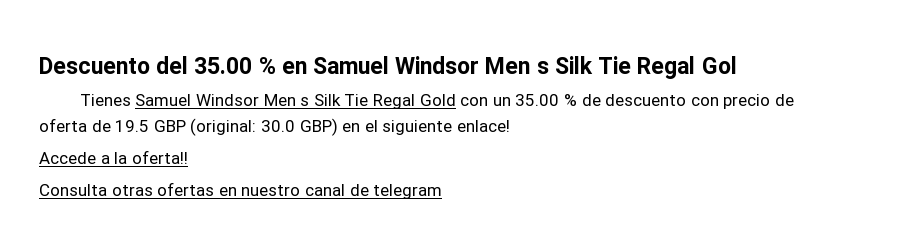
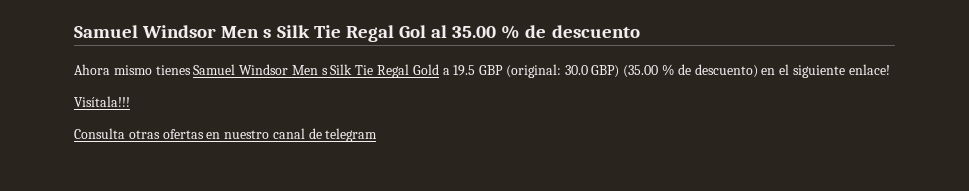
[39,56,307,74] Descuento del 35.00 % en -> (74, 31) none
[79,94,131,106] // Tienes -> [431,25,640,39] [74,64,191,75] al 35.00 % de descuento // Ahora mismo tienes
[460,94,794,109] [39,118,111,132] con un 35.00 % de descuento con precio de oferta de -> [442,68,450,75] a
(338, 127) none -> [623,64,758,78] (35.00 % de descuento)
[39,150,188,164] Accede a la oferta!! -> [74,96,130,107] Visítala!!!

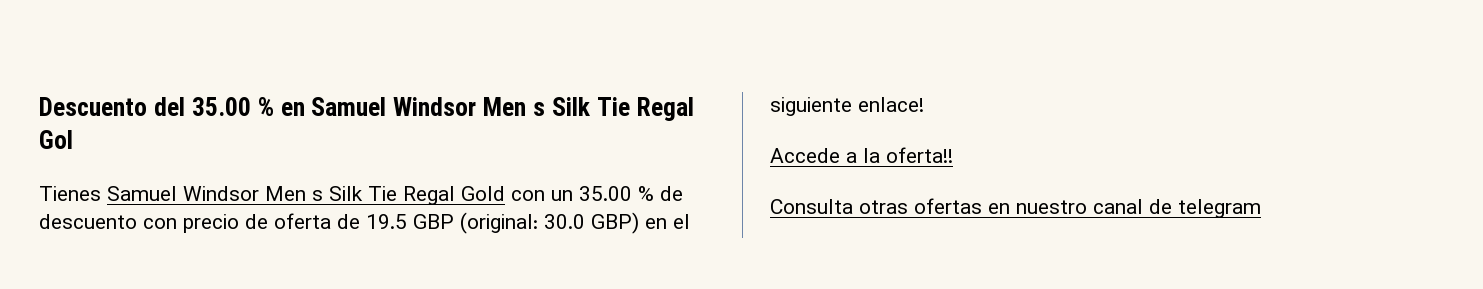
(74, 31) none -> [39,97,305,116] Descuento del 35.00 % en
[431,25,640,39] [74,64,191,75] al 35.00 % de descuento // Ahora mismo tienes -> [39,186,101,201] // Tienes
[442,68,450,75] a -> [511,186,683,201] [39,213,360,233] con un 35.00 % de descuento con precio de oferta de
[623,64,758,78] (35.00 % de descuento) -> (639, 223) none
[74,96,130,107] Visítala!!! -> [770,147,953,163] Accede a la oferta!!

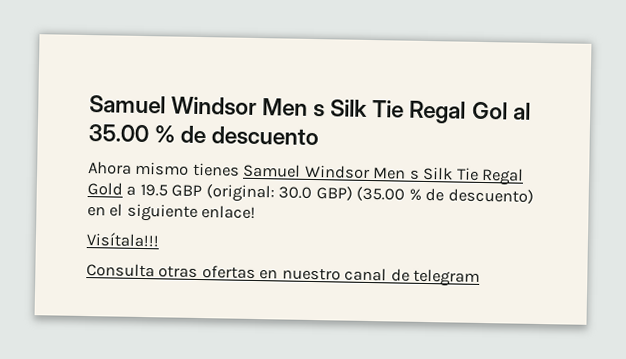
[39,97,305,116] Descuento del 35.00 % en -> (89, 104) none
[39,186,101,201] // Tienes -> [512,102,531,120] [88,124,320,147] [88,161,240,177] al 35.00 % de descuento // Ahora mismo tienes
[511,186,683,201] [39,213,360,233] con un 35.00 % de descuento con precio de oferta de -> [126,185,137,196] a
(639, 223) none -> [356,186,534,204] (35.00 % de descuento)
[770,147,953,163] Accede a la oferta!! -> [86,232,160,248] Visítala!!!

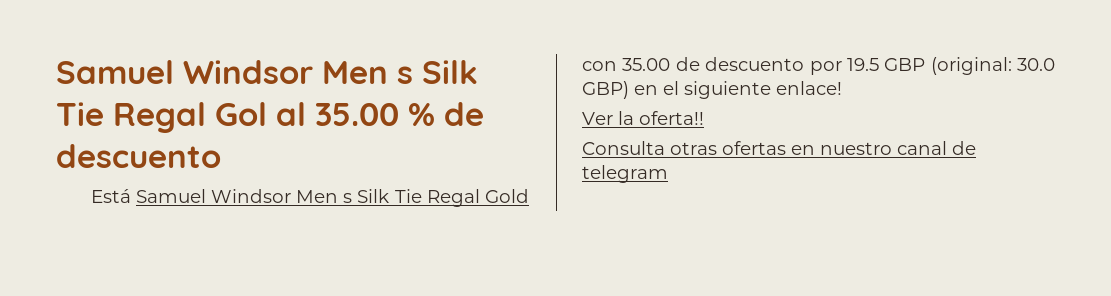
[88,161,240,177] Ahora mismo tienes -> [90,189,131,203] Está
[126,185,137,196] a -> [582,57,842,75] con 35.00 de descuento por
[356,186,534,204] (35.00 % de descuento) -> (629, 90) none
[86,232,160,248] Visítala!!! -> [582,111,704,125] Ver la oferta!!

